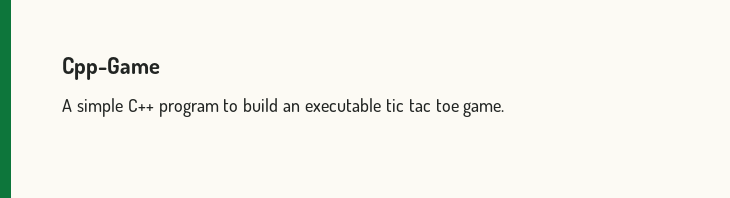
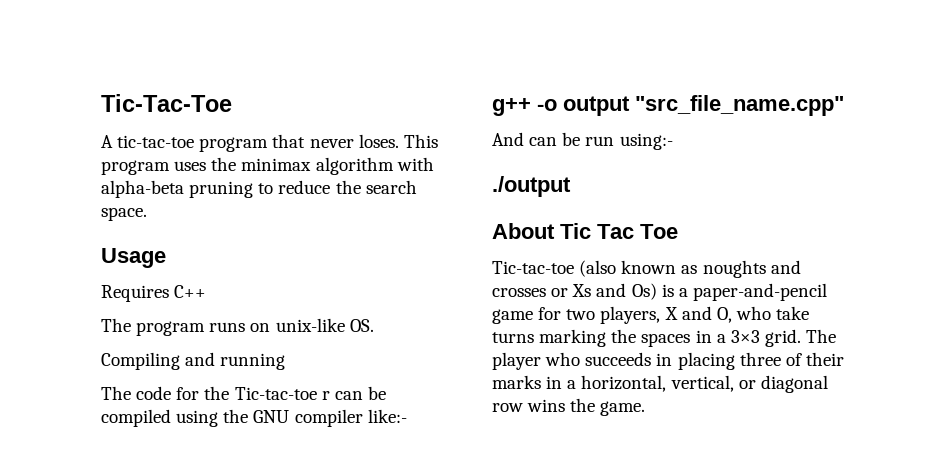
[62,57,160,80] Cpp-Game -> [101,94,232,112] Tic-Tac-Toe
[76,98,459,117] simple C++ program to build an executable tic tac toe -> [117,134,438,152] [101,157,434,175] [101,180,417,198] [101,207,147,221] [101,248,166,268] [101,285,207,302] [101,318,374,336] [101,352,286,370] [101,386,386,400] [101,409,407,427] [492,95,844,116] [492,132,673,150] [492,176,571,197] [492,223,678,239] [492,260,801,278] [492,283,827,301] [492,306,810,324] [492,329,837,347] [492,352,844,370] [492,375,828,393] [492,398,596,412] tic-tac-toe program that never loses. This program uses the minimax algorithm with alpha-beta pruning to reduce the search space. // Usage // Requires C++ // The program runs on unix-like OS. // Compiling and running // The code for the Tic-tac-toe r can be compiled using the GNU compiler like:- // g++ -o output "src_file_name.cpp" // And can be run using:- // ./output // About Tic Tac Toe // Tic-tac-toe (also known as noughts and crosses or Xs and Os) is a paper-and-pencil game for two players, X and O, who take turns marking the spaces in a 3×3 grid. The player who succeeds in placing three of their marks in a horizontal, vertical, or diagonal row wins the

